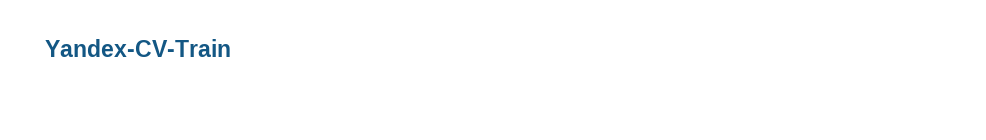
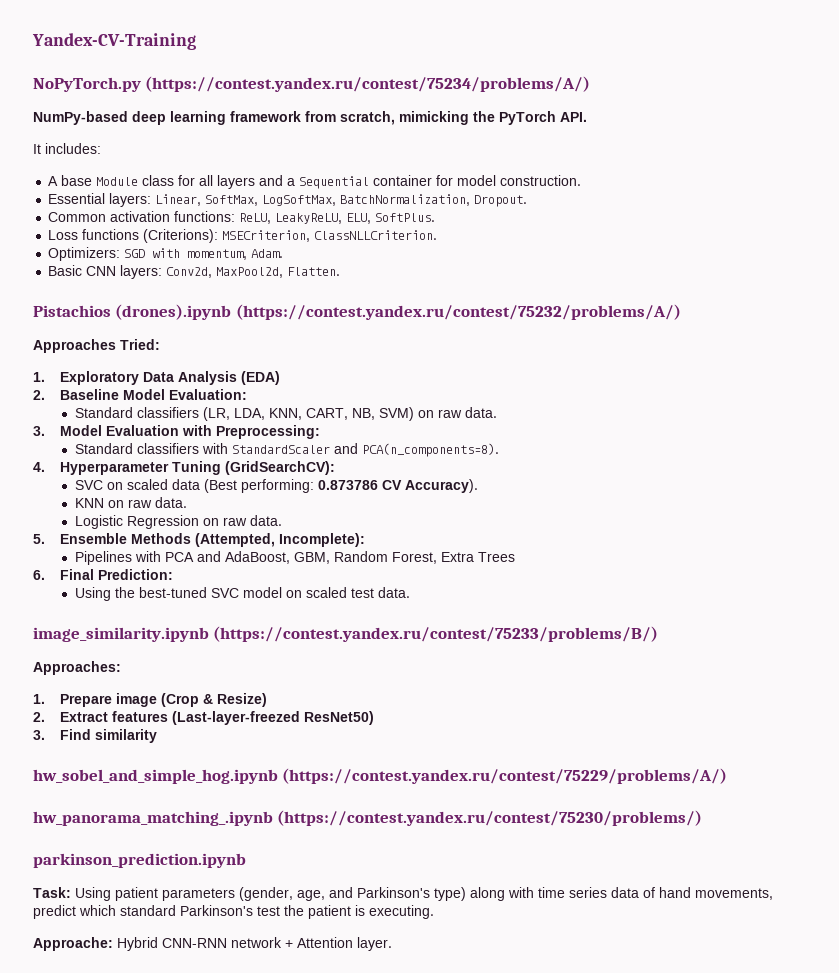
[45,39,231,57] Yandex-CV-Train -> [32,33,196,50] [33,76,591,92] [33,111,587,125] [33,143,101,154] [48,175,582,189] [48,193,528,207] [48,211,436,224] [48,229,438,243] [48,247,284,261] [48,265,341,279] [33,304,681,320] [33,339,160,353] [33,371,280,385] [33,389,247,400] [75,407,498,421] [33,425,320,439] [75,443,500,457] [33,461,335,475] [75,479,479,493] [75,497,188,508] [75,515,283,529] [33,533,365,547] [75,551,516,565] [33,569,173,580] [75,587,411,601] [33,626,659,642] [33,661,121,675] [33,693,267,707] [33,711,374,725] [33,729,157,743] [33,768,728,784] [33,810,703,826] [33,853,246,868] [33,887,773,901] [33,905,434,919] [33,937,392,951] Yandex-CV-Training // NoPyTorch.py (https://contest.yandex.ru/contest/75234/problems/A/) // NumPy-based deep learning framework from scratch, mimicking the PyTorch API. // It includes: // A base Module class for all layers and a Sequential container for model construction. // Essential layers: Linear, SoftMax, LogSoftMax, BatchNormalization, Dropout. // Common activation functions: ReLU, LeakyReLU, ELU, SoftPlus. // Loss functions (Criterions): MSECriterion, ClassNLLCriterion. // Optimizers: SGD with momentum, Adam. // Basic CNN layers: Conv2d, MaxPool2d, Flatten. // Pistachios (drones).ipynb (https://contest.yandex.ru/contest/75232/problems/A/) // Approaches Tried: // 1. Exploratory Data Analysis (EDA) // 2. Baseline Model Evaluation: // Standard classifiers (LR, LDA, KNN, CART, NB, SVM) on raw data. // 3. Model Evaluation with Preprocessing: // Standard classifiers with StandardScaler and PCA(n_components=8). // 4. Hyperparameter Tuning (GridSearchCV): // SVC on scaled data (Best performing: 0.873786 CV Accuracy). // KNN on raw data. // Logistic Regression on raw data. // 5. Ensemble Methods (Attempted, Incomplete): // Pipelines with PCA and AdaBoost, GBM, Random Forest, Extra Trees // 6. Final Prediction: // Using the best-tuned SVC model on scaled test data. // image_similarity.ipynb (https://contest.yandex.ru/contest/75233/problems/B/) // Approaches: // 1. Prepare image (Crop & Resize) // 2. Extract features (Last-layer-freezed ResNet50) // 3. Find similarity // hw_sobel_and_simple_hog.ipynb (https://contest.yandex.ru/contest/75229/problems/A/) // hw_panorama_matching_.ipynb (https://contest.yandex.ru/contest/75230/problems/) // parkinson_prediction.ipynb // Task: Using patient parameters (gender, age, and Parkinson's type) along with time series data of hand movements, predict which standard Parkinson's test the patient is executing. // Approache: Hybrid CNN-RNN network + Attention layer.

